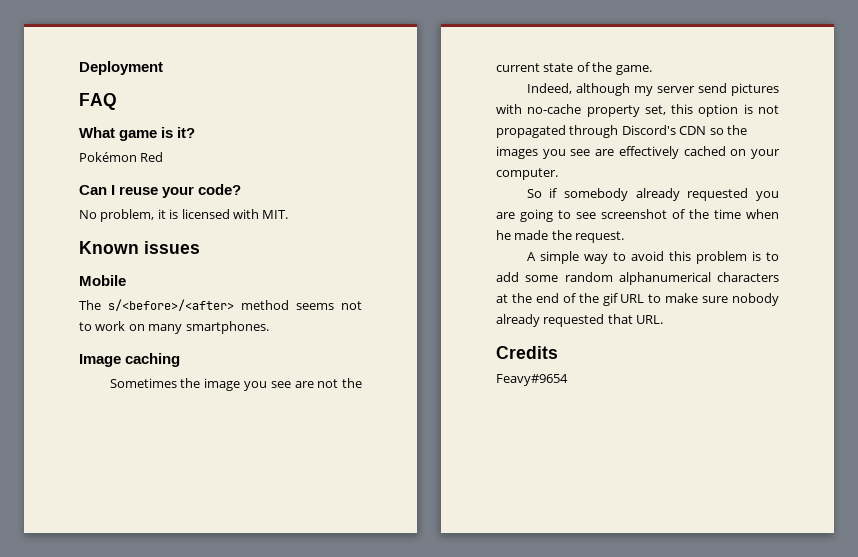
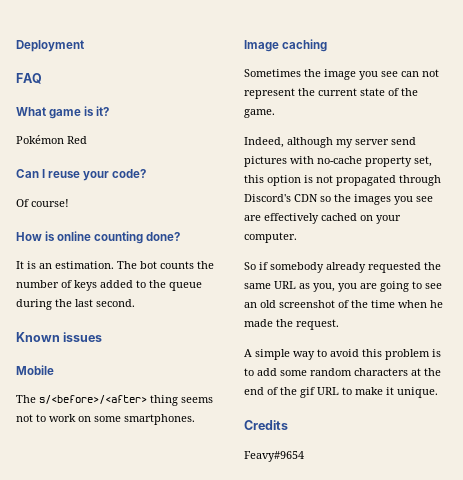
[79,209,289,222] No problem, it is licensed with MIT. -> [16,199,69,207] [16,231,181,244] [16,261,214,269] [16,280,202,291] [16,299,135,310] Of course! // How is online counting done? // It is an estimation. The bot counts the number of keys added to the queue during the last second.
[241,300,289,310] method -> [150,395,178,406] thing
[148,324,183,334] many -> [94,416,121,422] some
[294,379,339,388] are not -> [401,69,439,77] [244,88,295,99] can not represent
(749, 194) none -> [424,262,441,270] [244,281,335,292] the same URL as you,
(596, 215) none -> [244,300,276,308] an old
[618,272,711,285] alphanumerical -> (352, 372) none
[702,293,779,306] [496,314,664,327] sure nobody already requested that URL. -> [386,387,438,398] it unique.

